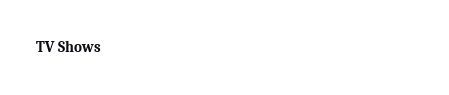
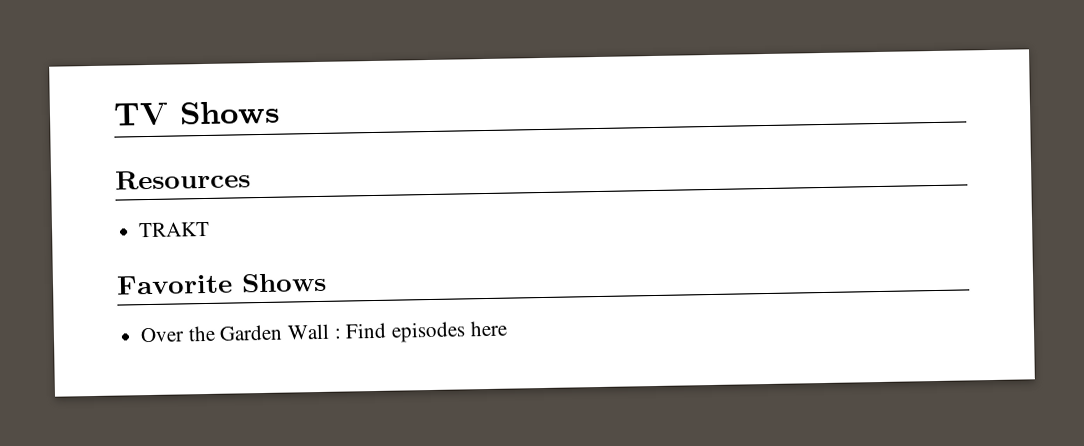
(102, 46) none -> [115,169,251,190] [138,221,211,238] [116,272,327,295] [140,320,507,343] // Resources // TRAKT // Favorite Shows // Over the Garden Wall : Find episodes here

